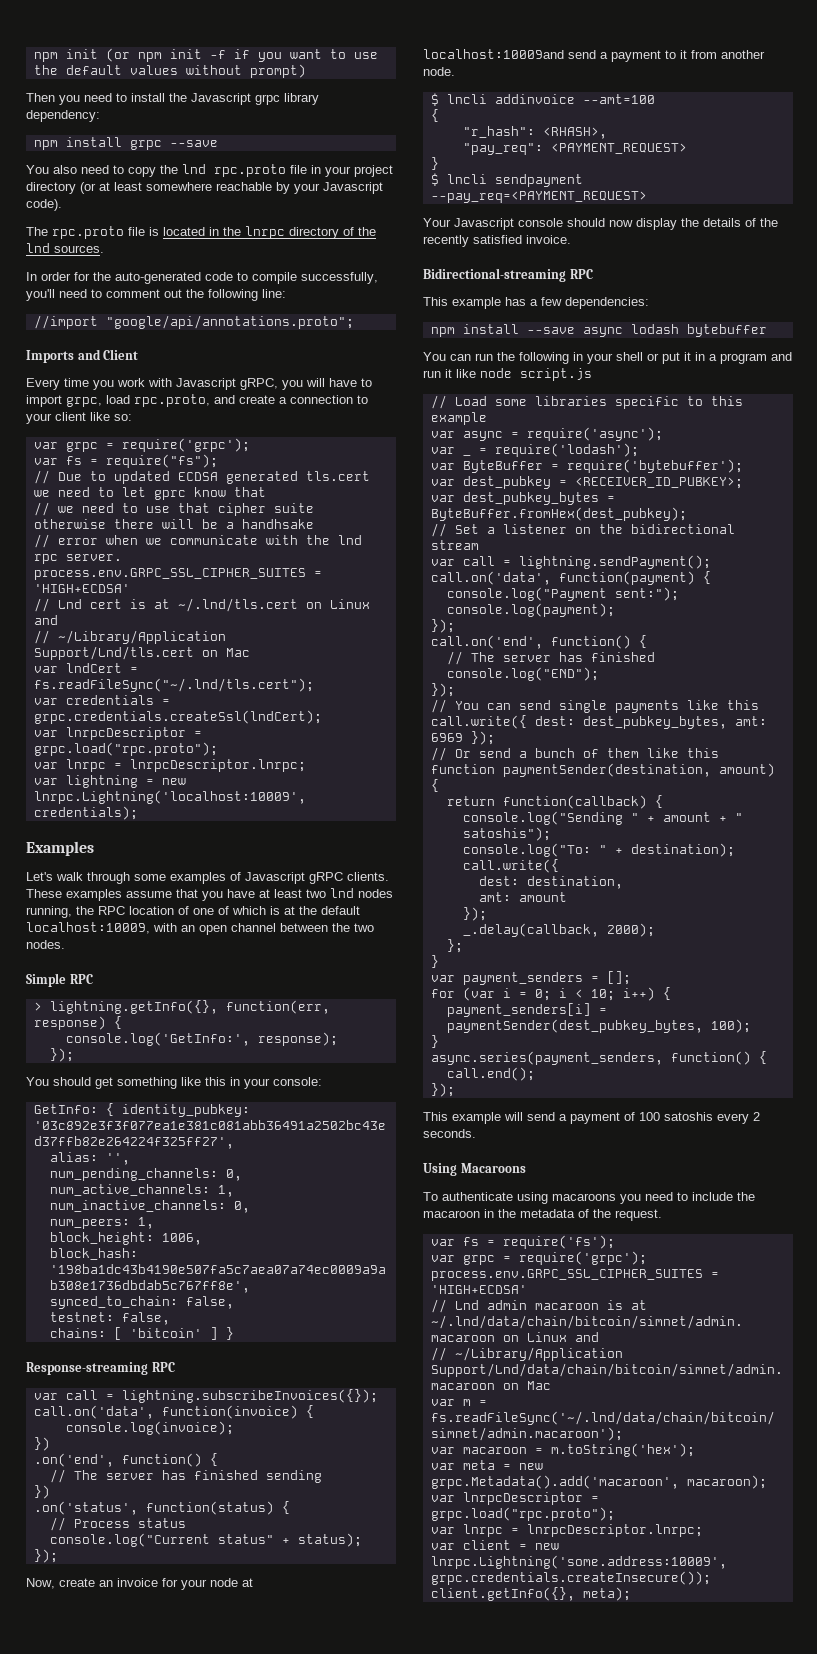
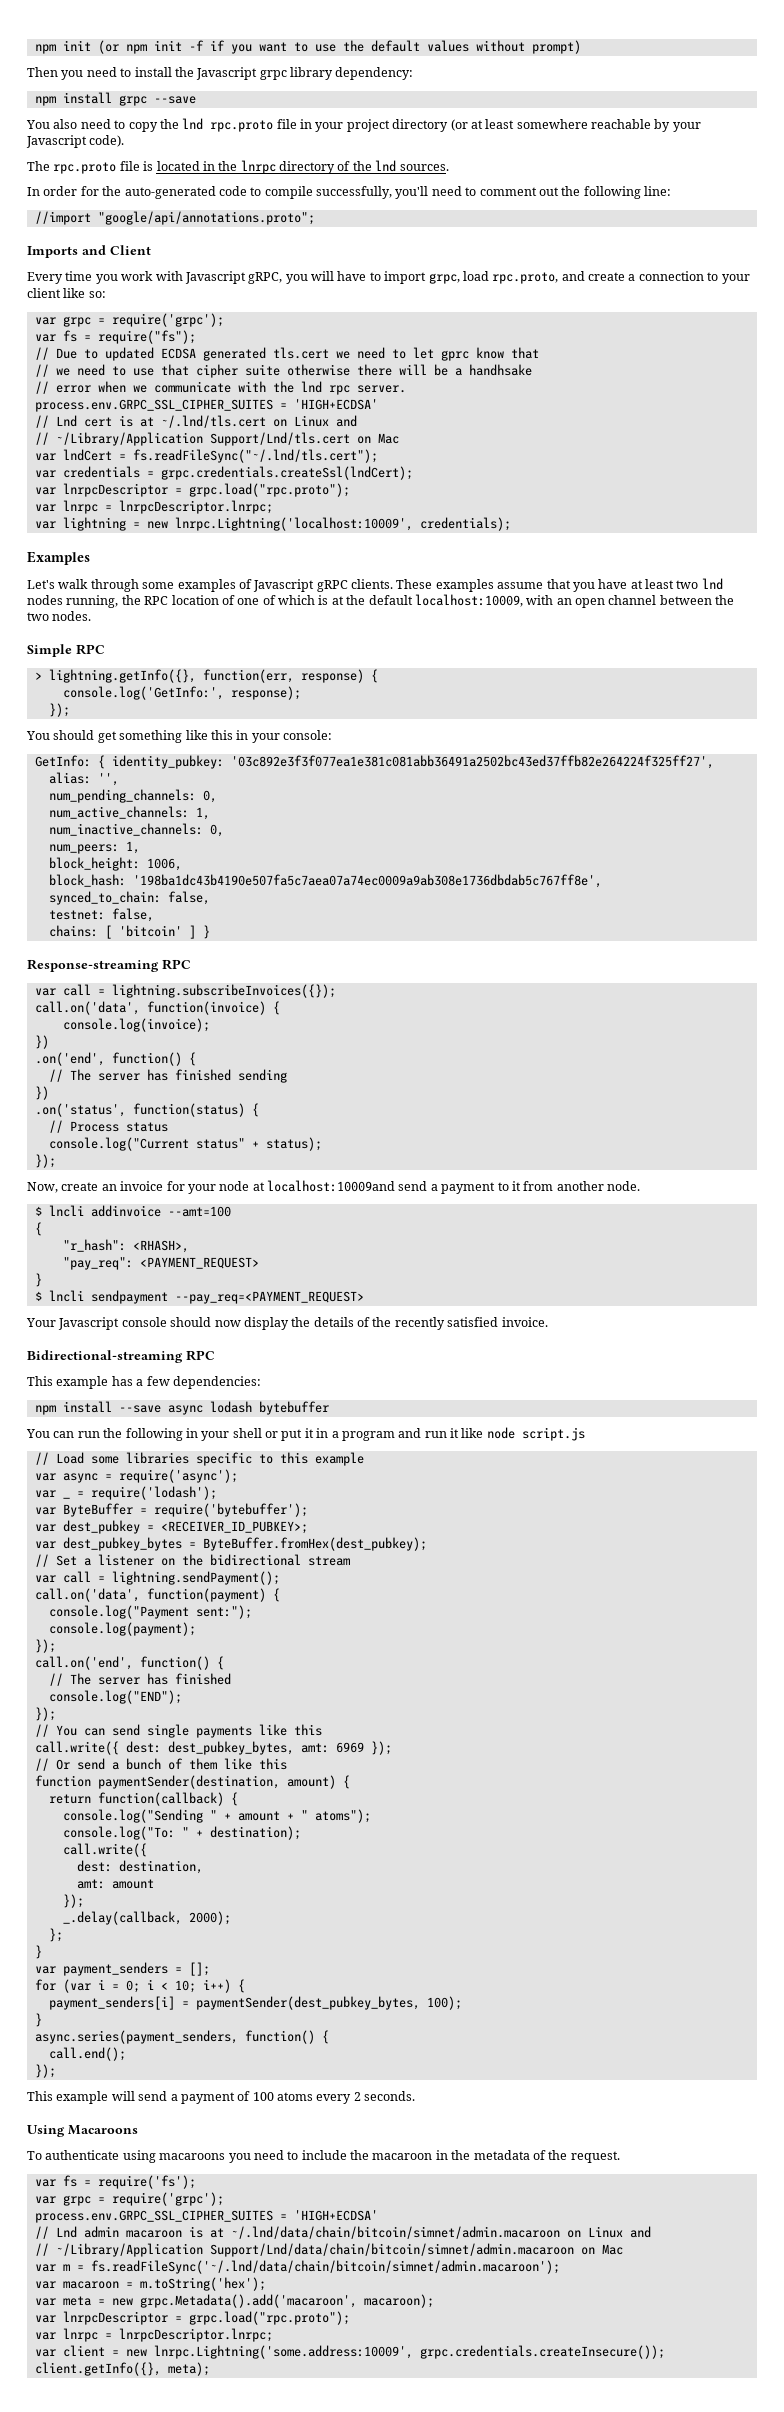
[462,827,551,841] satoshis"); -> [314,1809,371,1823] atoms");
[664,1112,713,1121] satoshis -> [277,2092,313,2101] atoms

